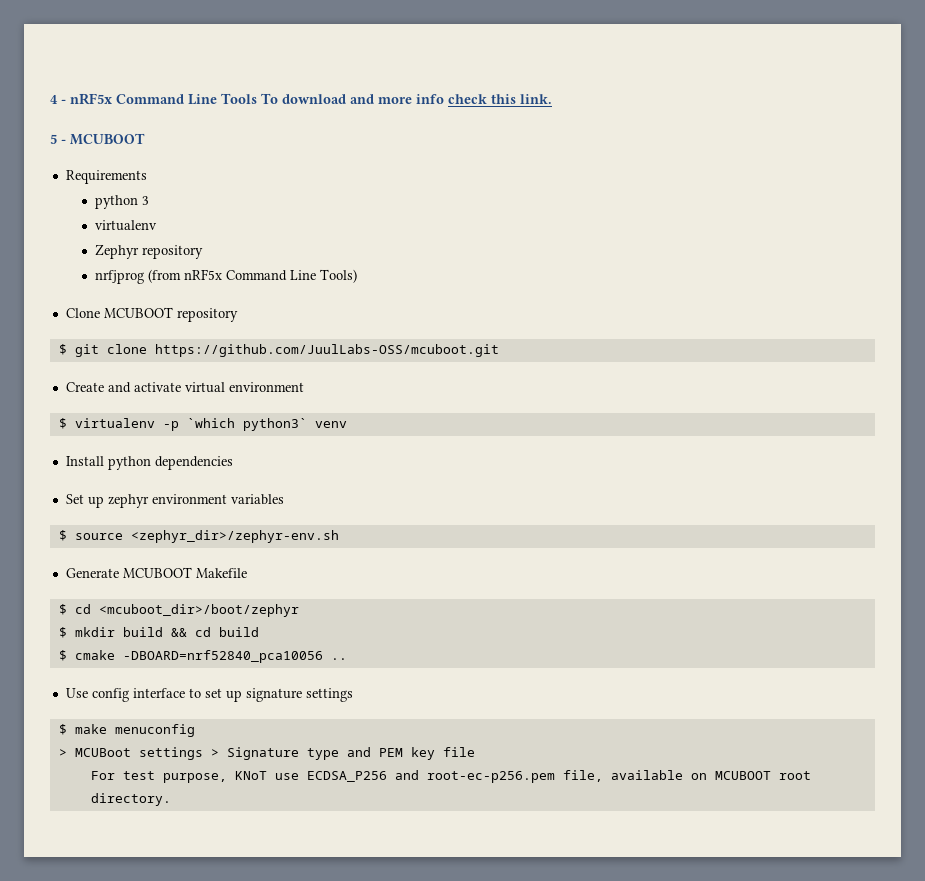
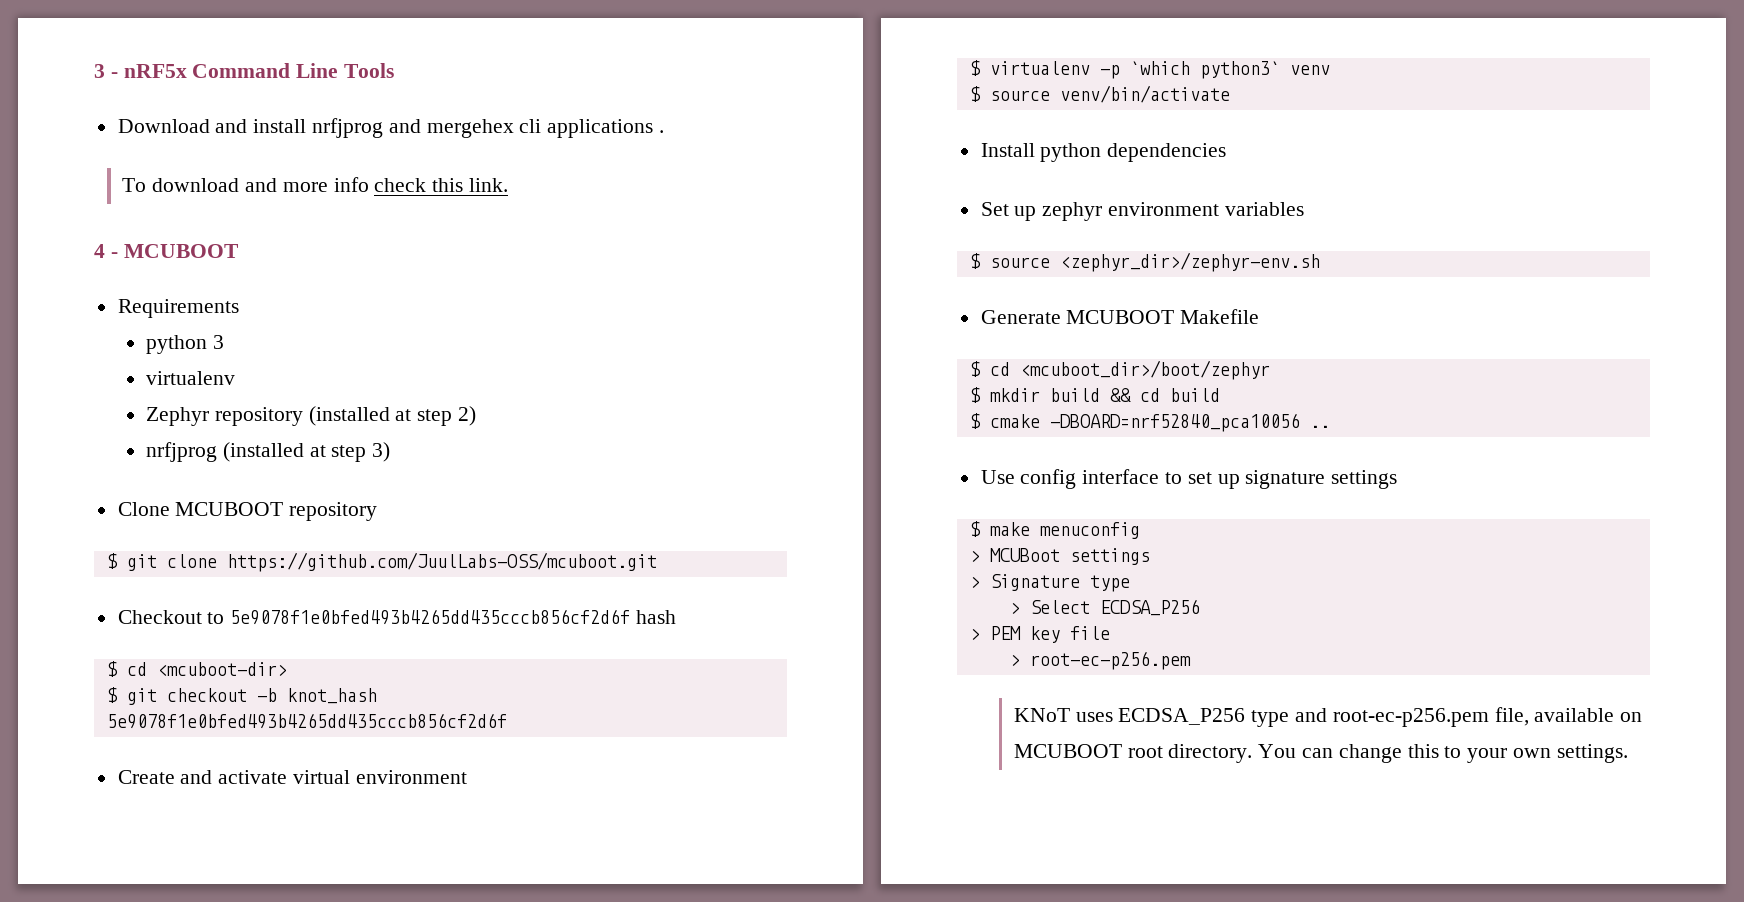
[50,95,58,104] 4 -> [94,64,105,78] 3
(257, 98) none -> [117,118,665,138] // Download and install nrfjprog and mergehex cli applications . //
[50,134,57,144] 5 -> [94,244,105,258] 4
[94,269,357,284] // nrfjprog (from nRF5x Command Line Tools) -> [308,406,477,426] [146,442,391,462] (installed at step 2) // nrfjprog (installed at step 3)
(499, 350) none -> [117,609,677,625] [106,661,287,677] [106,687,377,705] [106,713,507,729] // Checkout to 5e9078f1e0bfed493b4265dd435cccb856cf2d6f hash // $ cd <mcuboot-dir> // $ git checkout -b knot_hash 5e9078f1e0bfed493b4265dd435cccb856cf2d6f
(347, 424) none -> [969,85,1230,103] // $ source venv/bin/activate
(203, 753) none -> (1150, 556) //
[346,747,371,757] and -> [1009,599,1200,616] [969,628,980,640] // > Select ECDSA_P256 // >
[90,771,387,783] For test purpose, KNoT use ECDSA_P256 -> [1009,651,1191,670] [1013,708,1290,727] > root-ec-p256.pem // KNoT uses ECDSA_P256 type
(171, 799) none -> [1258,744,1628,763] You can change this to your own settings.

